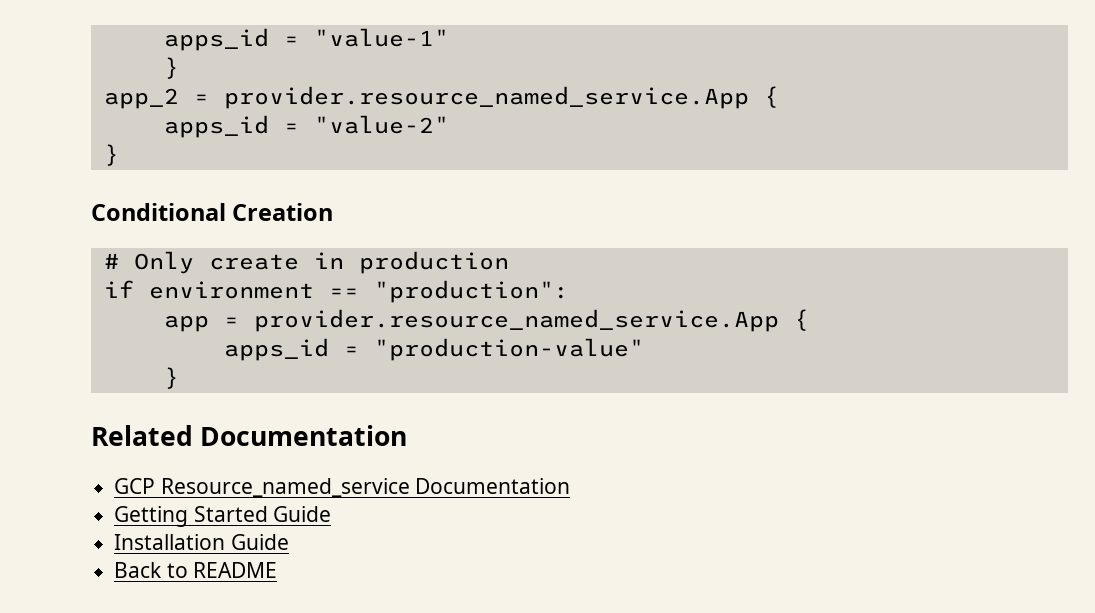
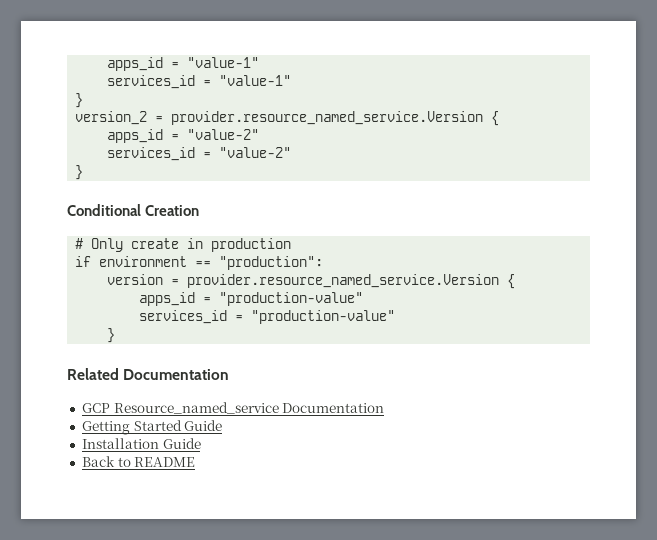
[163,57,179,79] [103,86,749,109] } // app_2 = provider.resource_named_service.App -> [107,75,292,89] [75,93,84,108] [75,111,484,125] services_id = "value-1" // } // version_2 = provider.resource_named_service.Version
(449, 124) none -> [107,147,292,161] // services_id = "value-2"
[163,309,779,332] app = provider.resource_named_service.App -> [107,274,500,288] version = provider.resource_named_service.Version
(644, 349) none -> [139,310,396,324] // services_id = "production-value"

